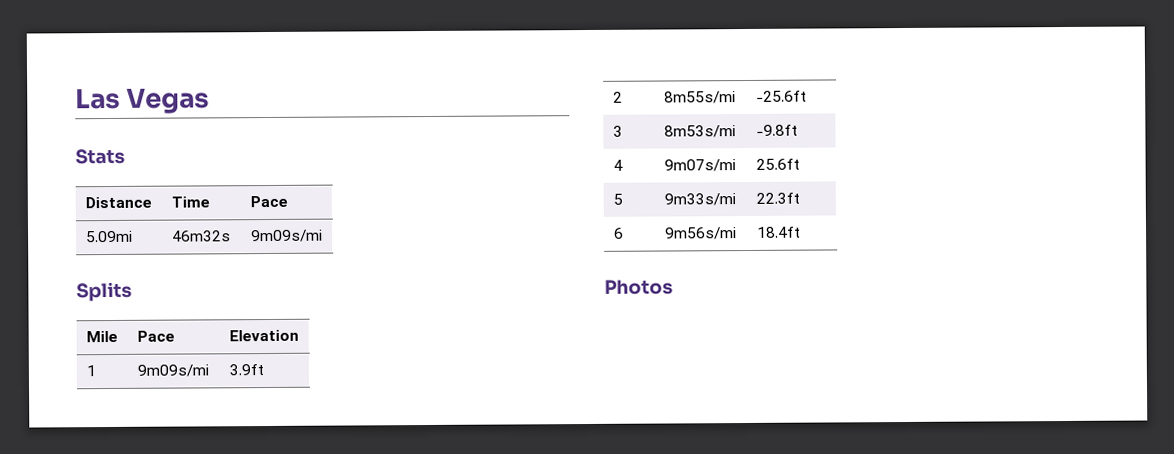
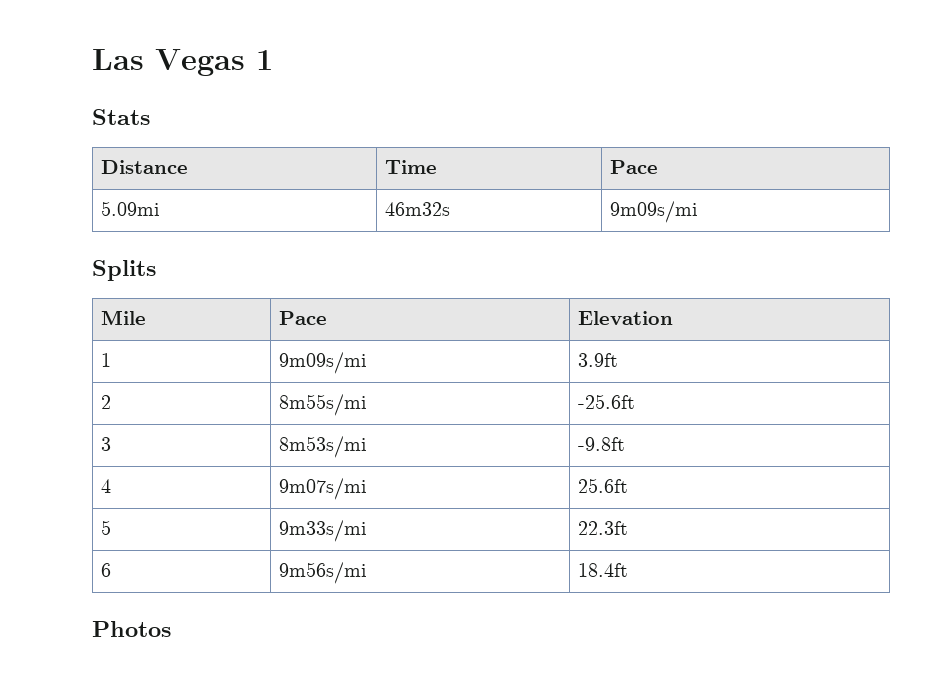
(210, 101) none -> [256,50,273,70] 1

